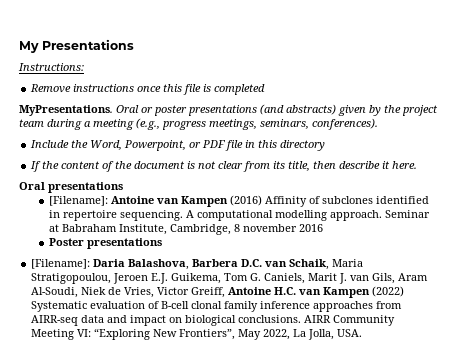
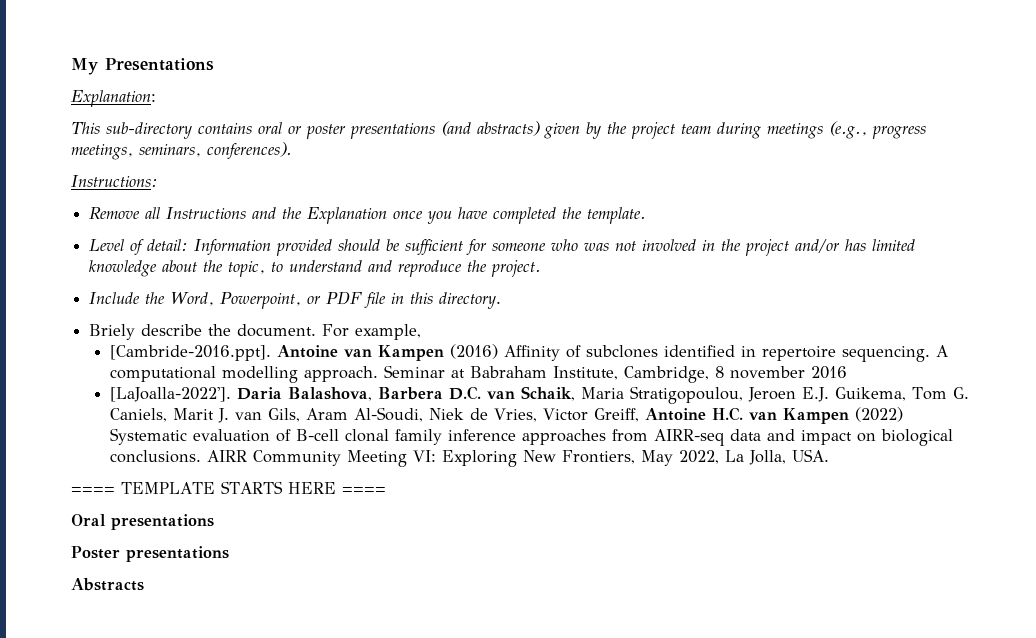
[18,63,84,71] [30,84,266,95] [19,105,139,116] Instructions: // Remove instructions once this file is completed // MyPresentations. Oral -> [71,90,156,107] [71,122,282,139] Explanation: // This sub-directory contains oral
[84,119,134,130] a meeting -> [767,123,823,139] meetings
(378, 124) none -> [71,175,158,187] [89,207,647,224] [89,239,916,256] [89,260,542,277] // Instructions: // Remove all Instructions and the Explanation once you have completed the template. // Level of detail: Information provided should be sufficient for someone who was not involved in the project and/or has limited knowledge about the topic, to understand and reproduce the project.
[280,140,326,151] [30,161,418,172] [19,182,123,193] [49,196,109,206] directory // If the content of the document is not clear from its title, then describe it here. // Oral presentations // [Filename]: -> [439,292,502,309] [89,324,422,340] [109,345,271,361] directory. // Briely describe the document. For example, // [Cambride-2016.ppt].
[49,238,163,249] [31,259,91,269] Poster presentations // [Filename]: -> [109,387,231,402] [LaJoalla-2022'].
[94,328,236,340] “Exploring New Frontiers”, -> [441,450,635,467] Exploring New Frontiers,
(363, 333) none -> [71,481,386,494] [71,514,214,530] [71,546,229,562] [71,578,144,591] // ==== TEMPLATE STARTS HERE ==== // Oral presentations // Poster presentations // Abstracts

